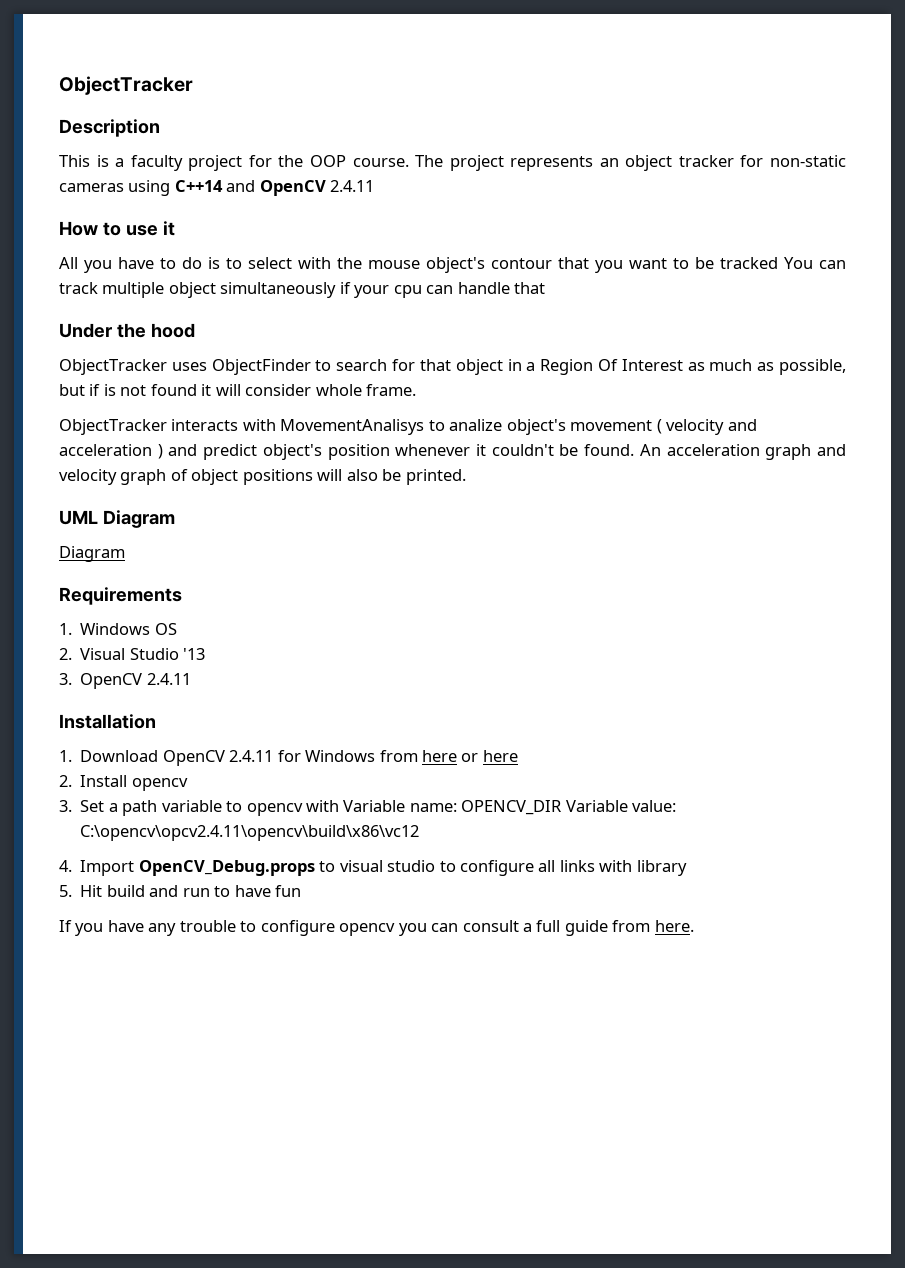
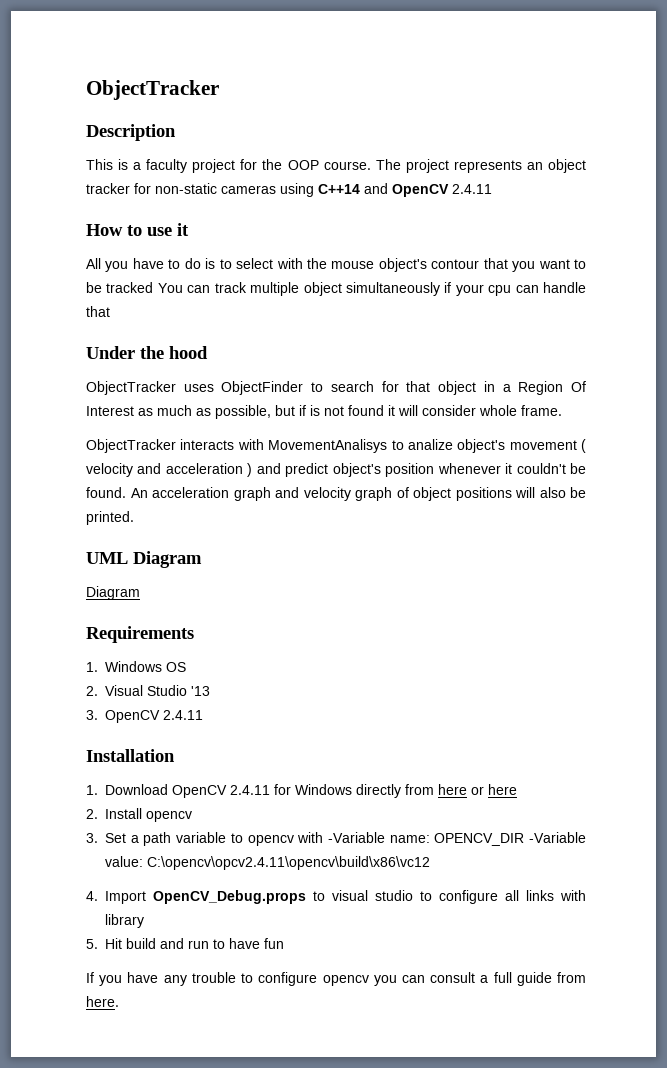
(376, 756) none -> [356,784,401,798] directly
[343,800,406,812] Variable -> [327,832,385,843] -Variable
[565,800,628,812] Variable -> [529,832,586,843] -Variable

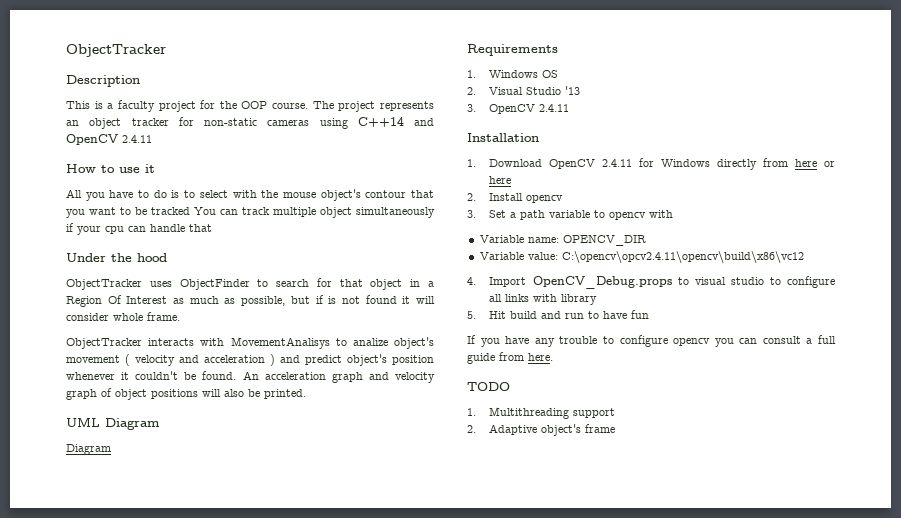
[327,832,385,843] -Variable -> [479,235,524,243] // Variable
[529,832,586,843] -Variable -> [479,252,524,260] // Variable
(119, 1001) none -> [467,382,510,391] [467,407,616,419] [467,424,616,436] // TODO // 1. Multithreading support // 2. Adaptive object's frame

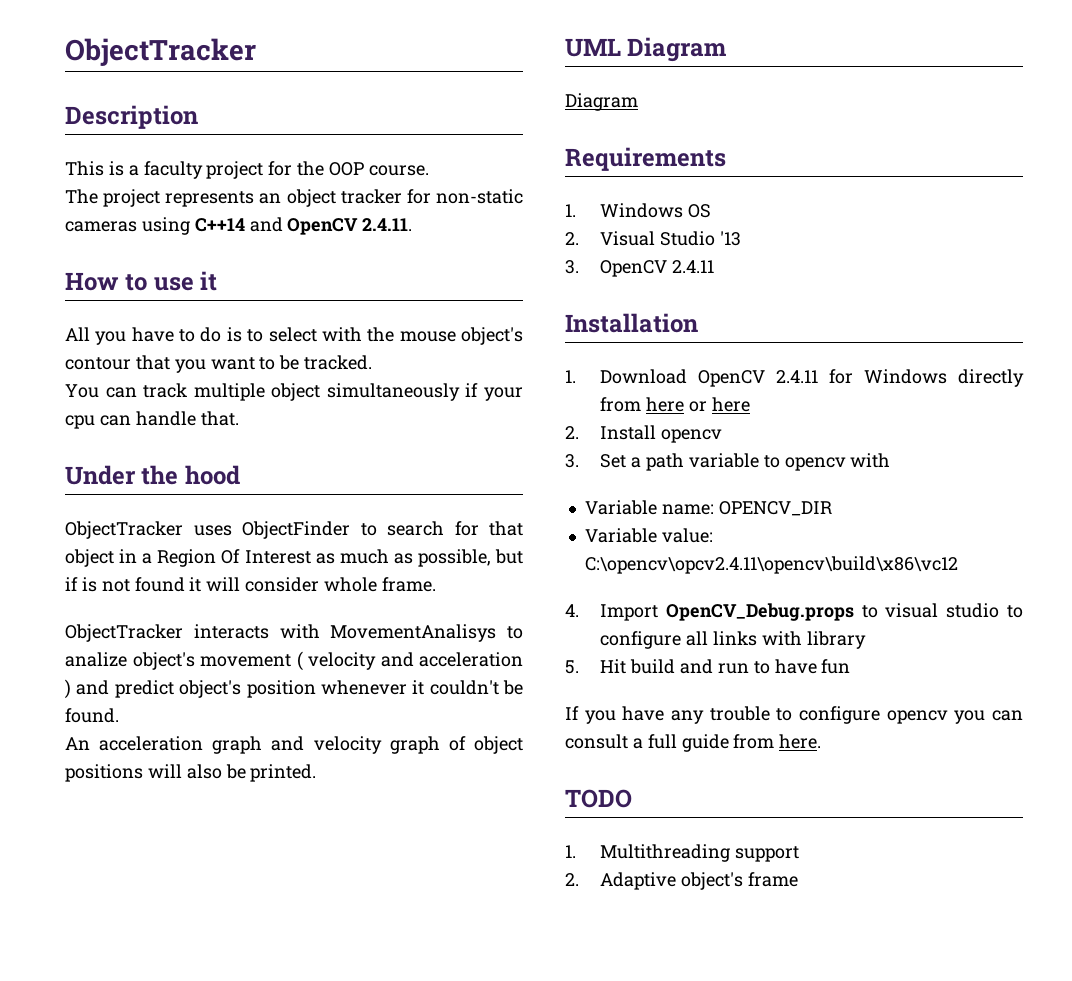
(309, 106) none -> (429, 170) //
[122,135,152,143] 2.4.11 -> [362,218,413,231] 2.4.11.
[151,207,190,215] tracked -> [304,355,373,370] tracked. //
[189,224,212,232] that -> [200,411,239,426] that.
(237, 375) none -> (119, 715) //

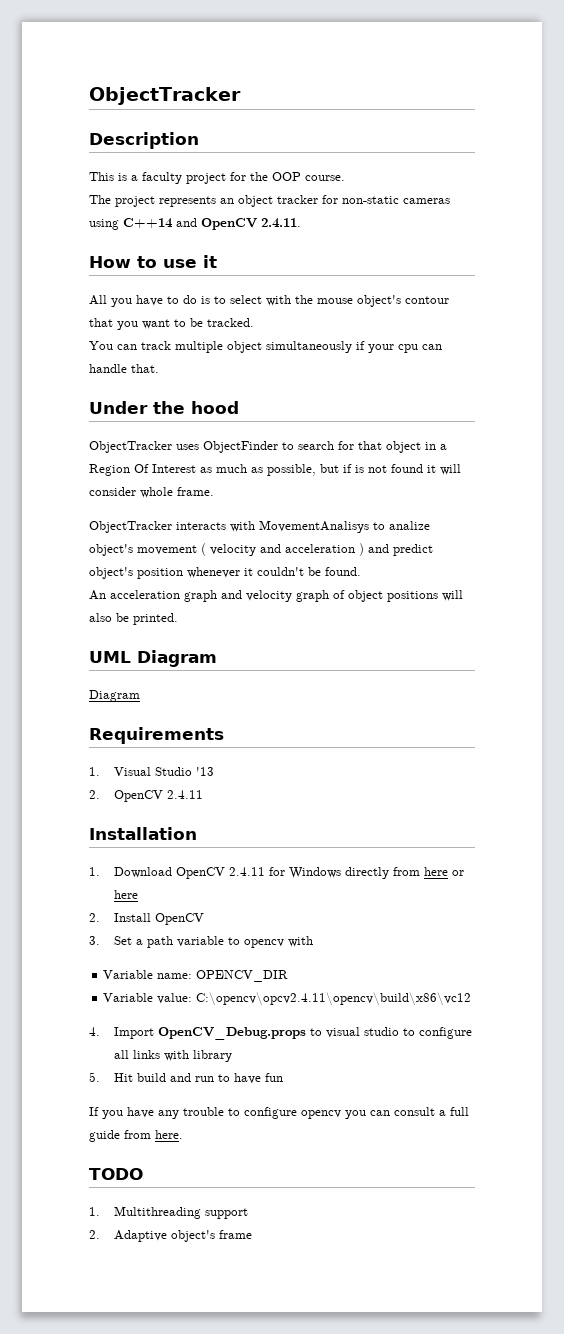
[600,203,712,218] [565,232,579,245] Windows OS // 2. -> (100, 771) none
[565,260,579,274] 3. -> [89,790,100,799] 2.
[661,429,723,443] opencv -> [155,913,205,925] OpenCV

